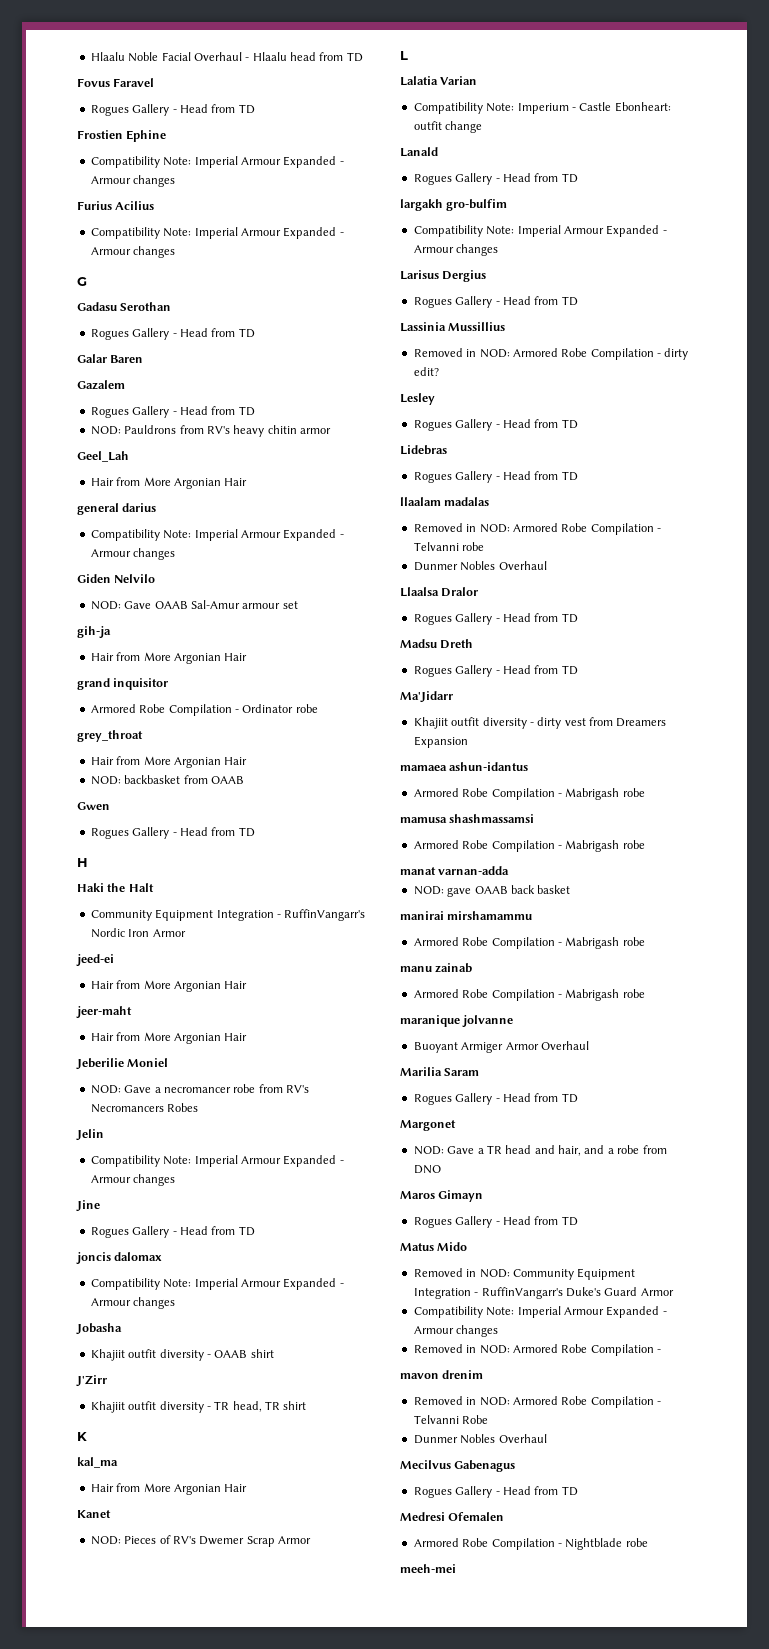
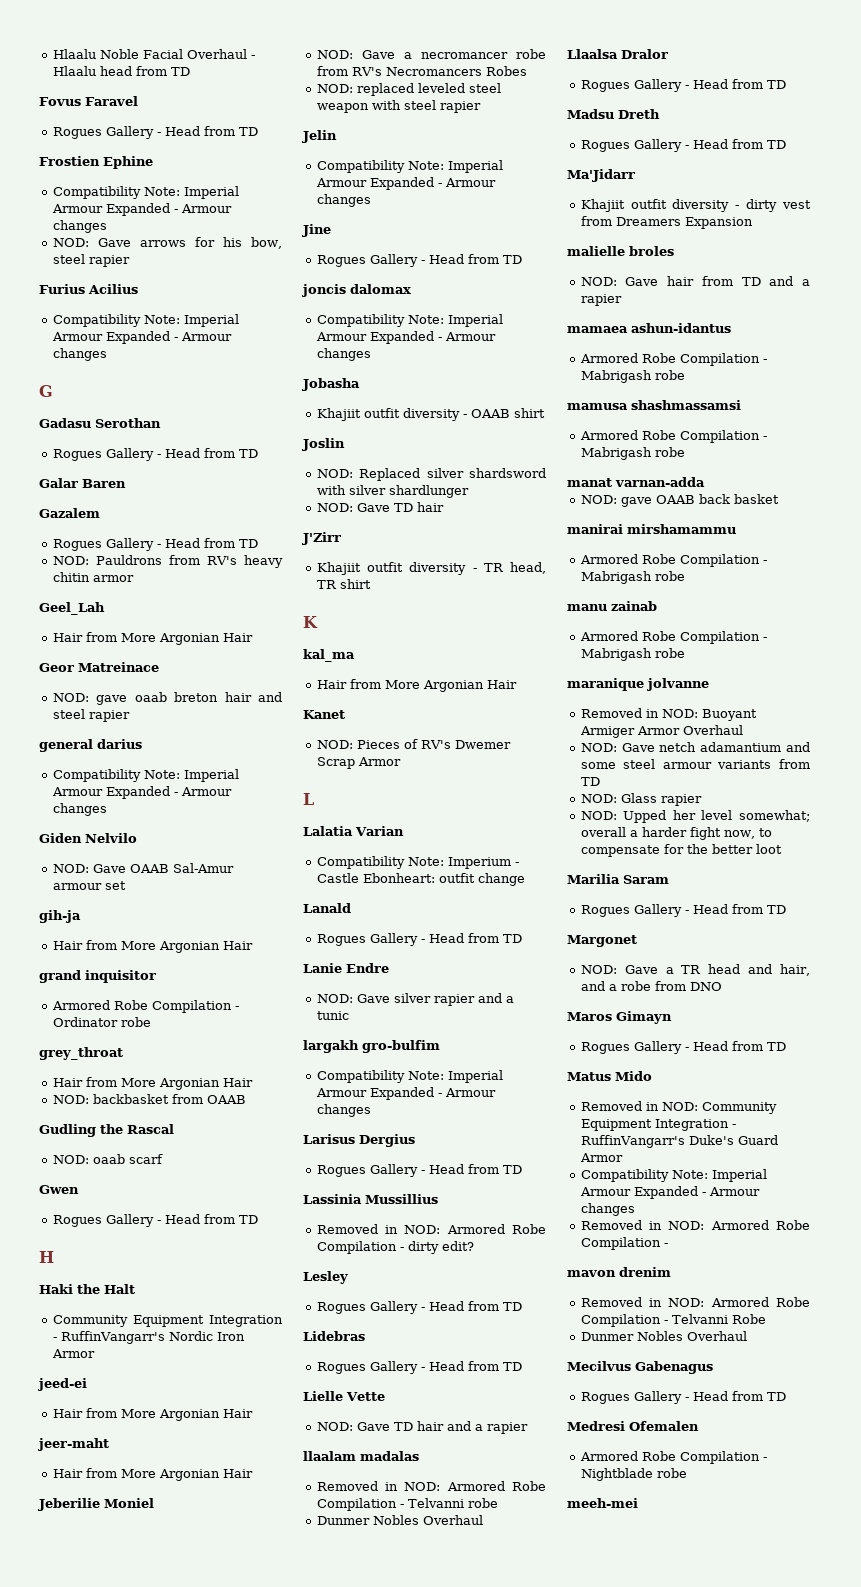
(176, 181) none -> [52,237,283,249] [52,254,130,267] // NOD: Gave arrows for his bow, steel rapier
(248, 482) none -> [39,662,159,672] [52,692,282,705] [52,709,130,722] // Geor Matreinace // NOD: gave oaab breton hair and steel rapier
(244, 780) none -> [39,1124,174,1137] [52,1154,163,1164] // Gudling the Rascal // NOD: oaab scarf
(199, 1107) none -> [316,83,501,96] [316,100,481,113] // NOD: replaced leveled steel weapon with steel rapier
(274, 1353) none -> [302,438,345,451] [316,468,546,481] [316,485,469,498] [316,502,444,512] // Joslin // NOD: Replaced silver shardsword with silver shardlunger // NOD: Gave TD hair
(578, 178) none -> [303,963,389,973] [316,993,514,1006] [316,1011,349,1020] // Lanie Endre // NOD: Gave silver rapier and a tunic
(578, 476) none -> [303,1391,385,1401] [316,1421,528,1434] // Lielle Vette // NOD: Gave TD hair and a rapier
(468, 742) none -> [567,246,674,256] [580,276,810,286] [580,294,622,306] // malielle broles // NOD: Gave hair from TD and a rapier
(514, 1021) none -> [580,708,698,718] Removed in NOD:
(589, 1045) none -> [580,742,810,752] [580,759,810,769] [580,777,600,786] [580,793,702,806] [580,810,810,823] [580,827,772,840] [580,844,782,857] // NOD: Gave netch adamantium and some steel armour variants from TD // NOD: Glass rapier // NOD: Upped her level somewhat; overall a harder fight now, to compensate for the better loot

